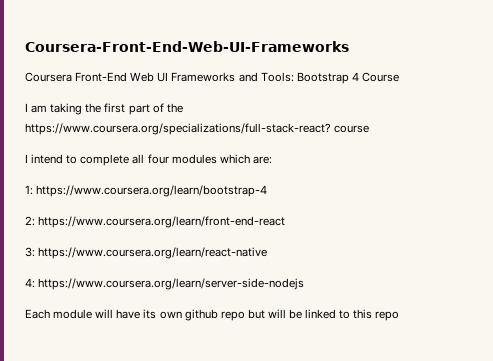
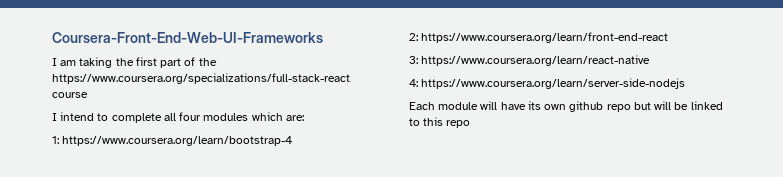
[25,72,399,84] // Coursera Front-End Web UI Frameworks and Tools: Bootstrap 4 Course -> (323, 37) none
[25,123,331,135] https://www.coursera.org/specializations/full-stack-react? -> [52,73,350,84] https://www.coursera.org/specializations/full-stack-react

